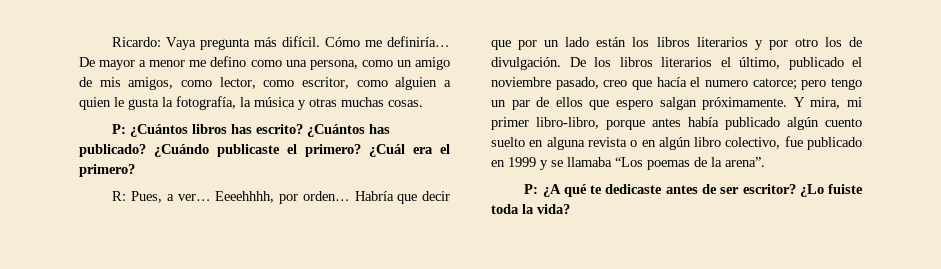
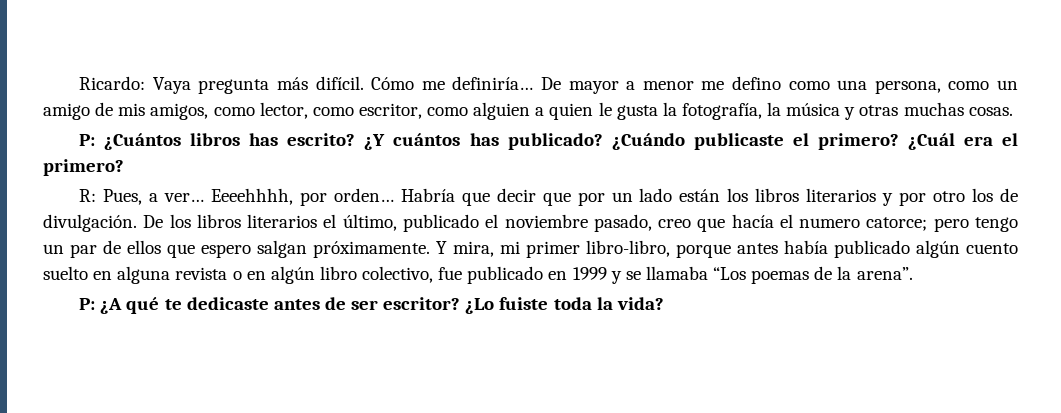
[307,124,366,137] ¿Cuántos -> [364,133,461,150] ¿Y cuántos

